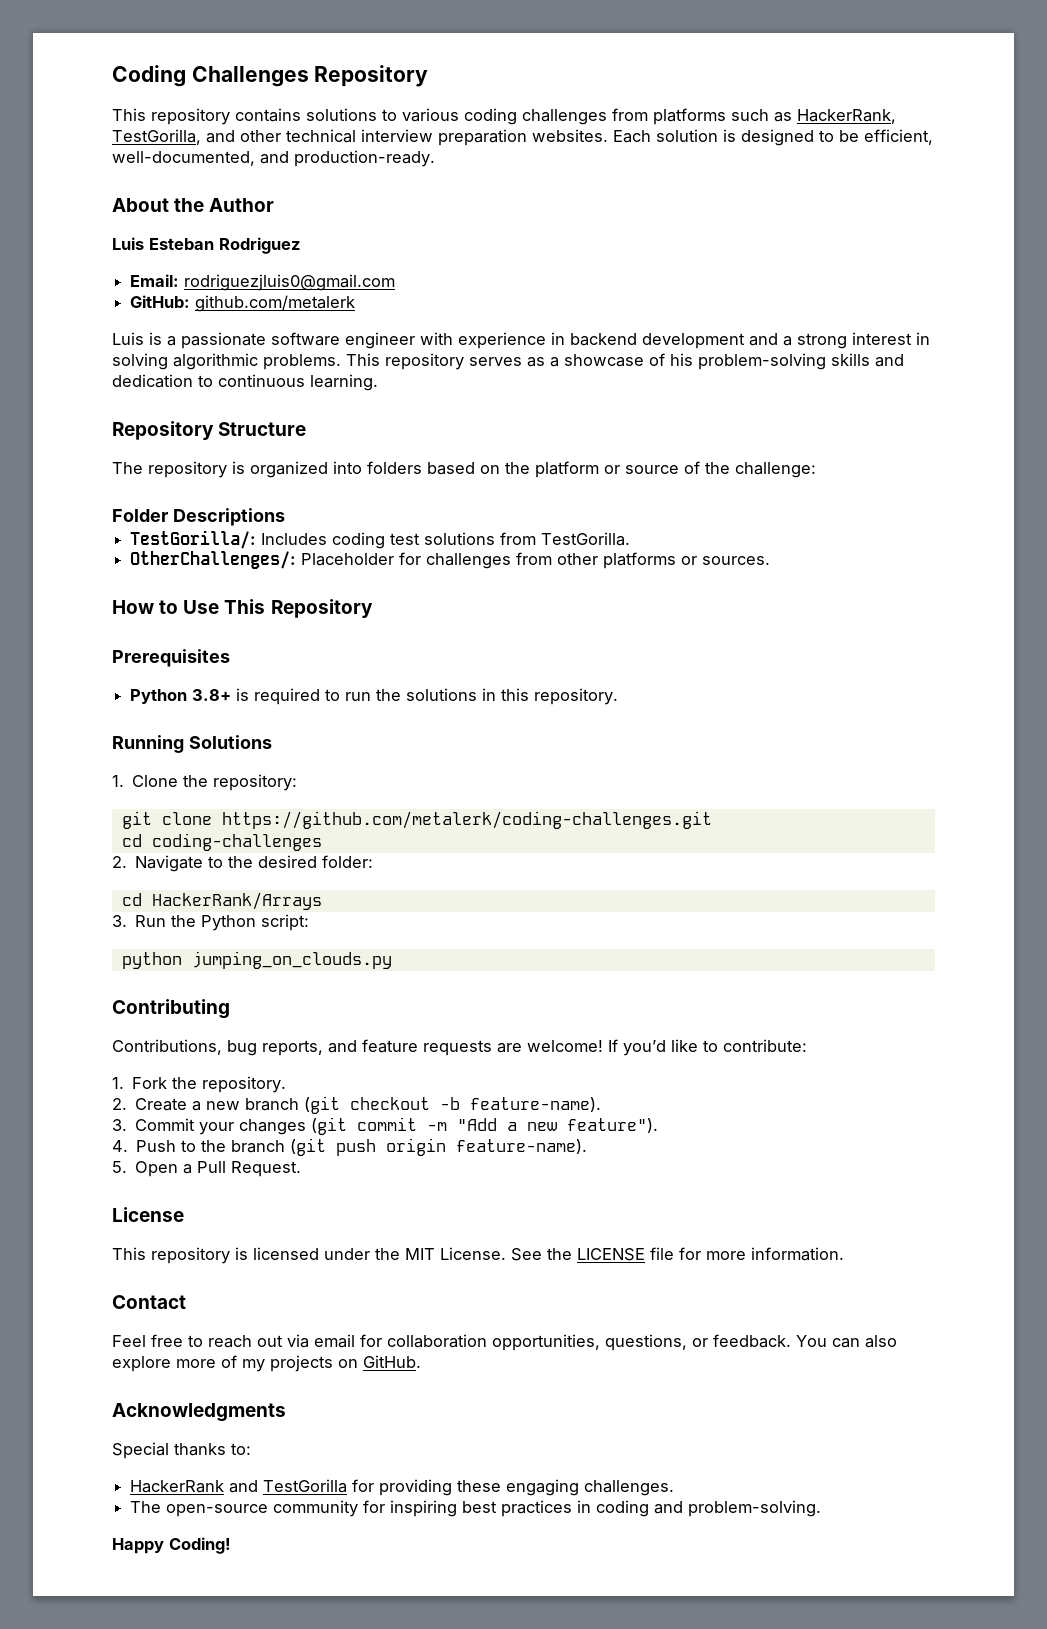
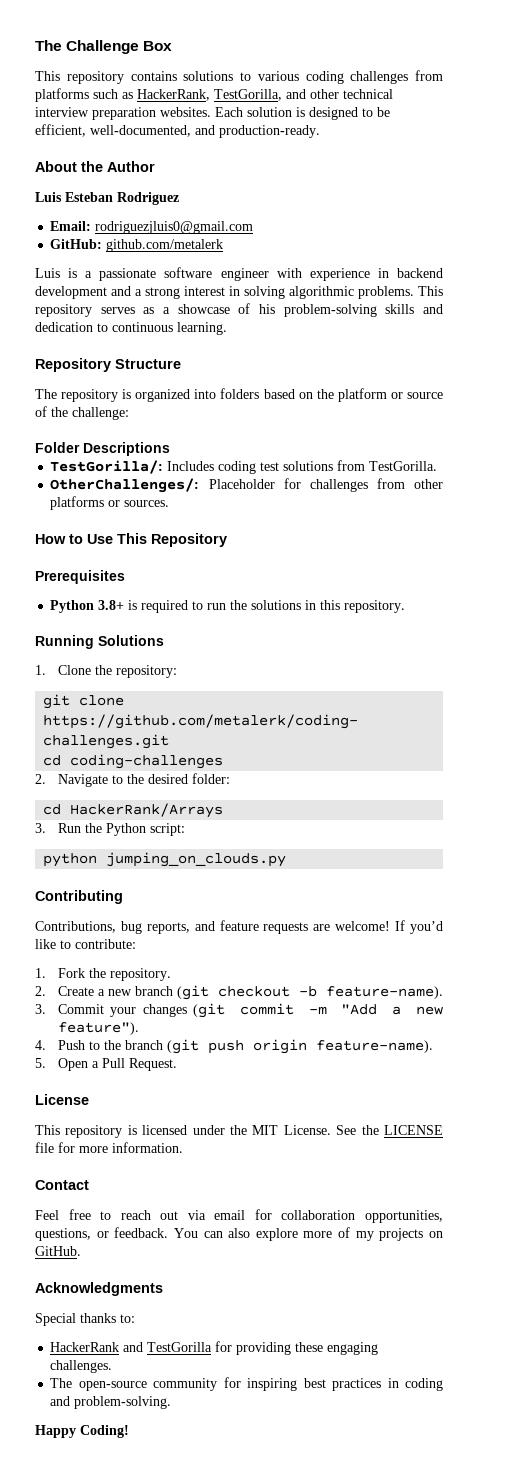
[112,65,429,87] Coding Challenges Repository -> [35,40,173,54] The Challenge Box

